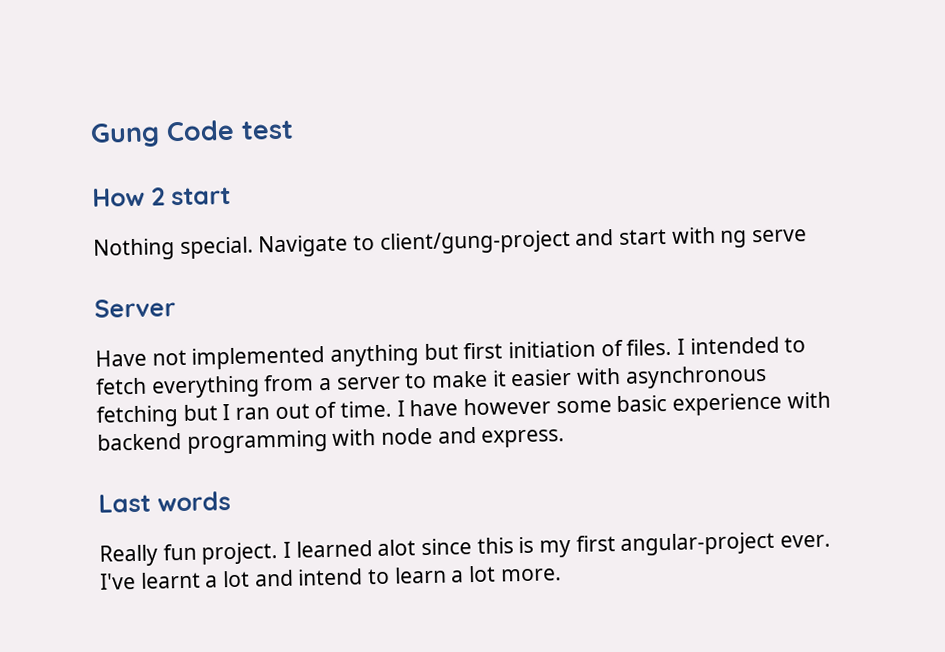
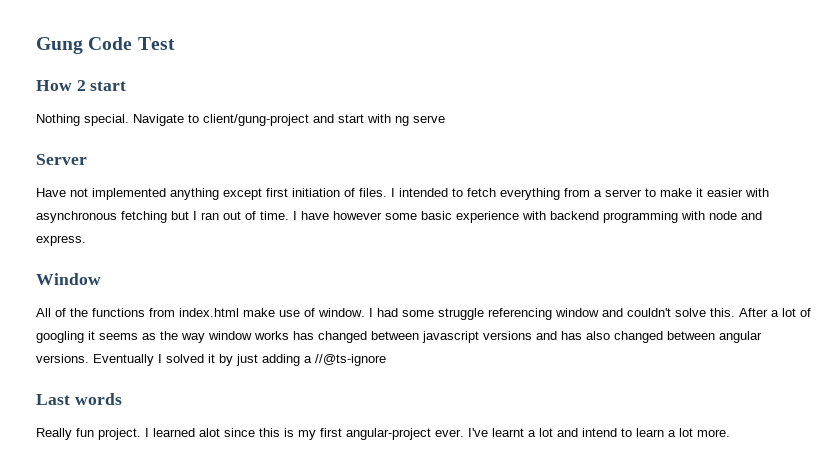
[241,120,294,140] test -> [137,37,175,50] Test
[423,343,459,361] but -> [223,188,262,200] except
(566, 438) none -> [36,273,101,285] [36,308,811,320] [36,331,762,343] [36,354,386,366] // Window // All of the functions from index.html make use of window. I had some struggle referencing window and couldn't solve this. After a lot of googling it seems as the way window works has changed between javascript versions and has also changed between angular versions. Eventually I solved it by just adding a //@ts-ignore

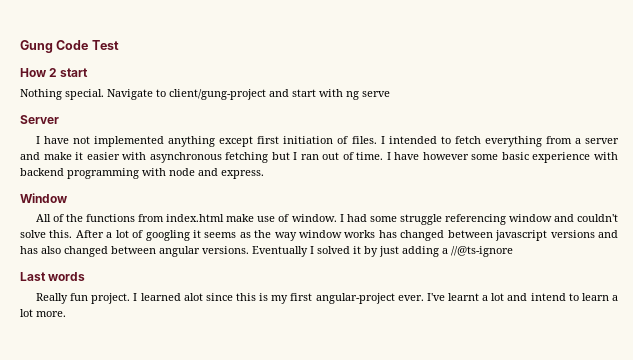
[36,188,66,197] Have -> [35,136,70,144] I have
[645,188,656,197] to -> [20,152,40,160] and

